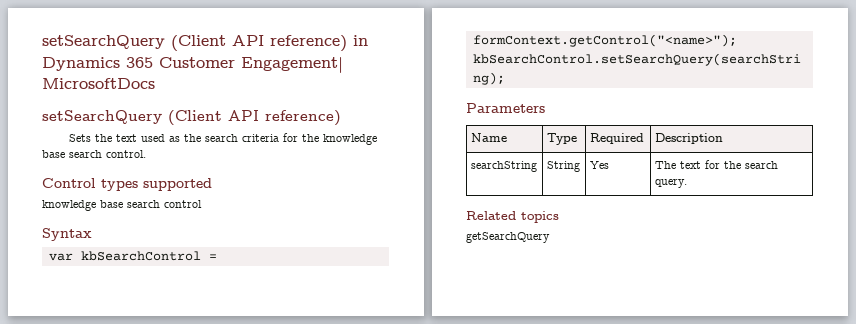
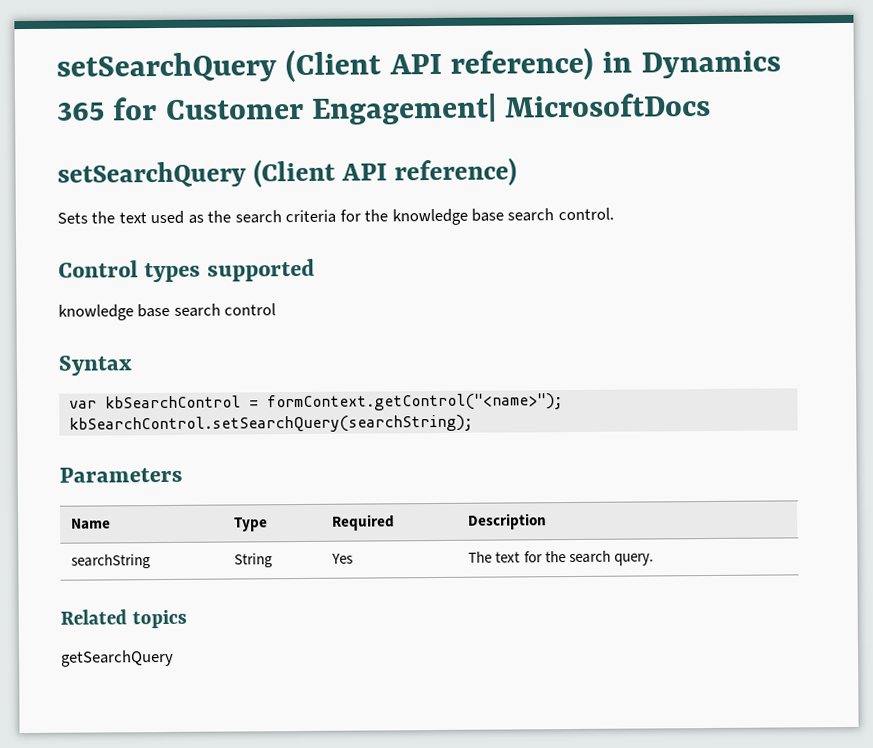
(153, 62) none -> [112,97,158,121] for

